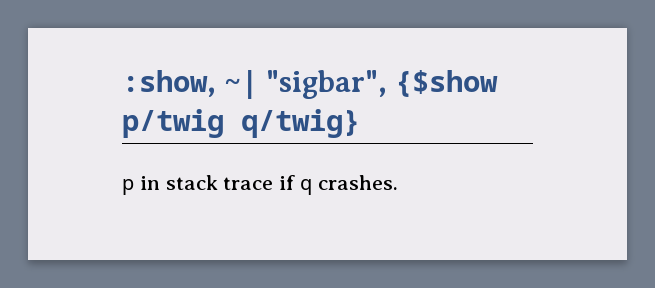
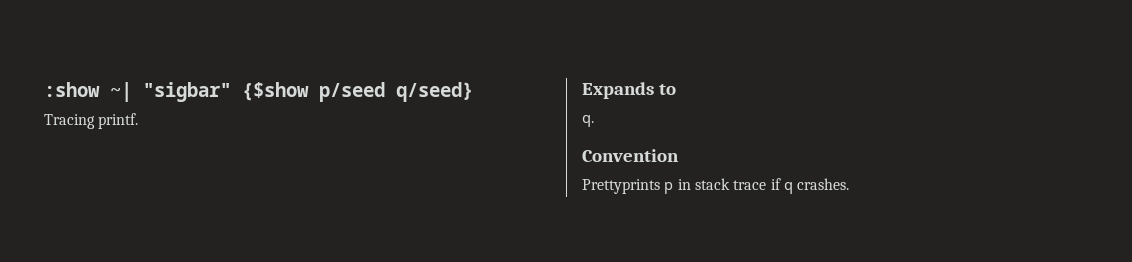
[122,70,499,99] [122,109,360,138] :show, ~| "sigbar", {$show p/twig q/twig} // -> [44,82,473,102] [44,113,139,129] [582,82,676,99] [582,115,594,127] [582,149,679,162] [582,179,660,194] :show ~| "sigbar" {$show p/seed q/seed} // Tracing printf. // Expands to // q. // Convention // Prettyprints

